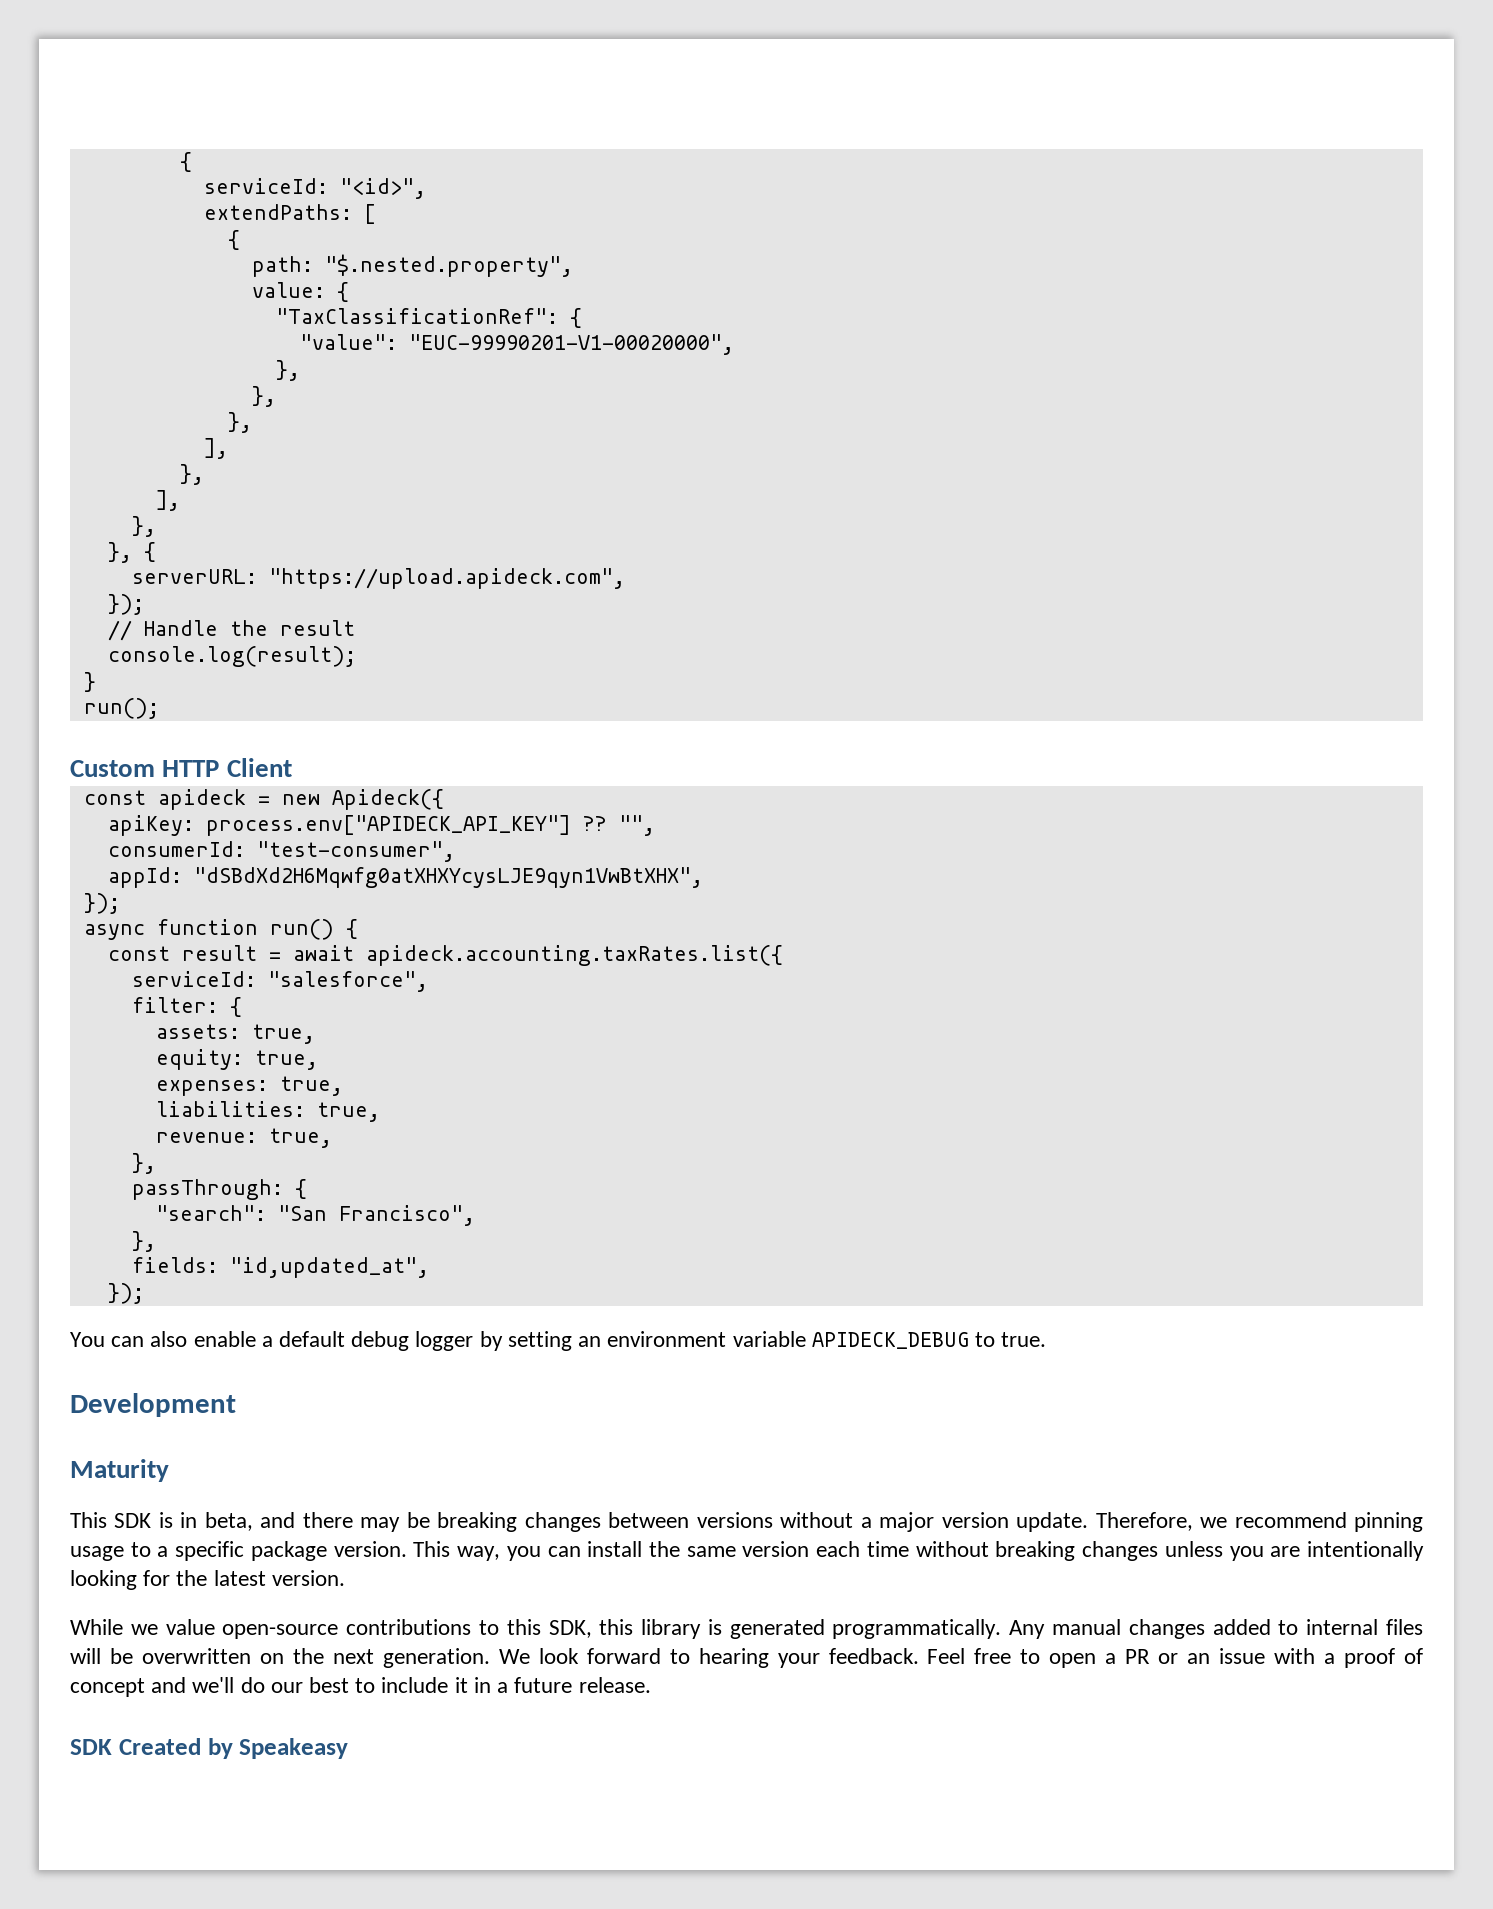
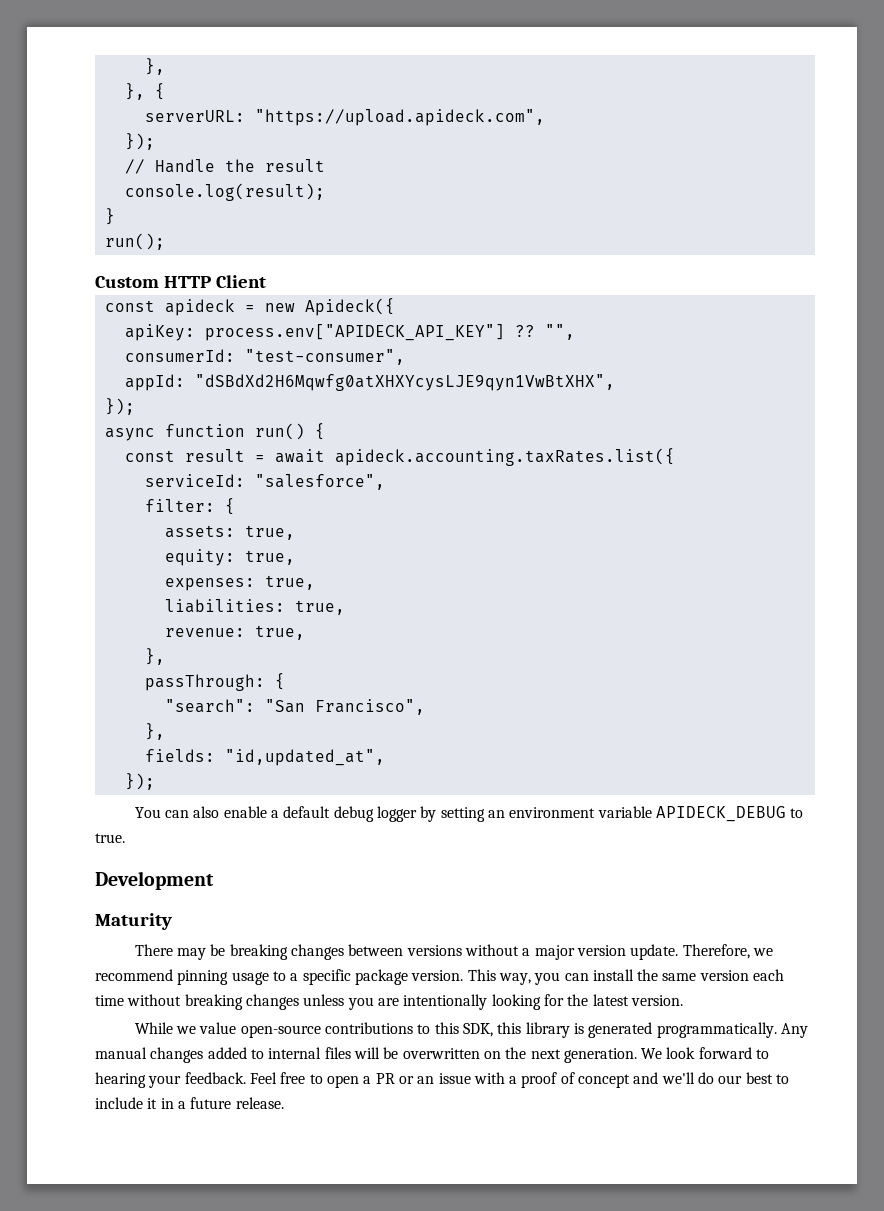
[179,152,192,172] [203,178,426,199] [203,204,376,224] [227,230,240,250] [251,254,573,277] [251,282,349,302] [275,308,582,328] [299,334,734,355] [275,360,300,381] [251,386,276,407] [227,412,252,433] [203,438,228,459] [179,464,204,485] [155,490,180,511] { // serviceId: "<id>", // extendPaths: [ // { // path: "$.nested.property", // value: { // "TaxClassificationRef": { // "value": "EUC-99990201-V1-00020000", // }, // }, // }, // ], // }, // ], // -> (144, 66) none
[70,1512,353,1531] This SDK is in beta, and there -> [134,944,173,956] There
[70,1738,349,1759] // SDK Created by Speakeasy -> (284, 1103) none

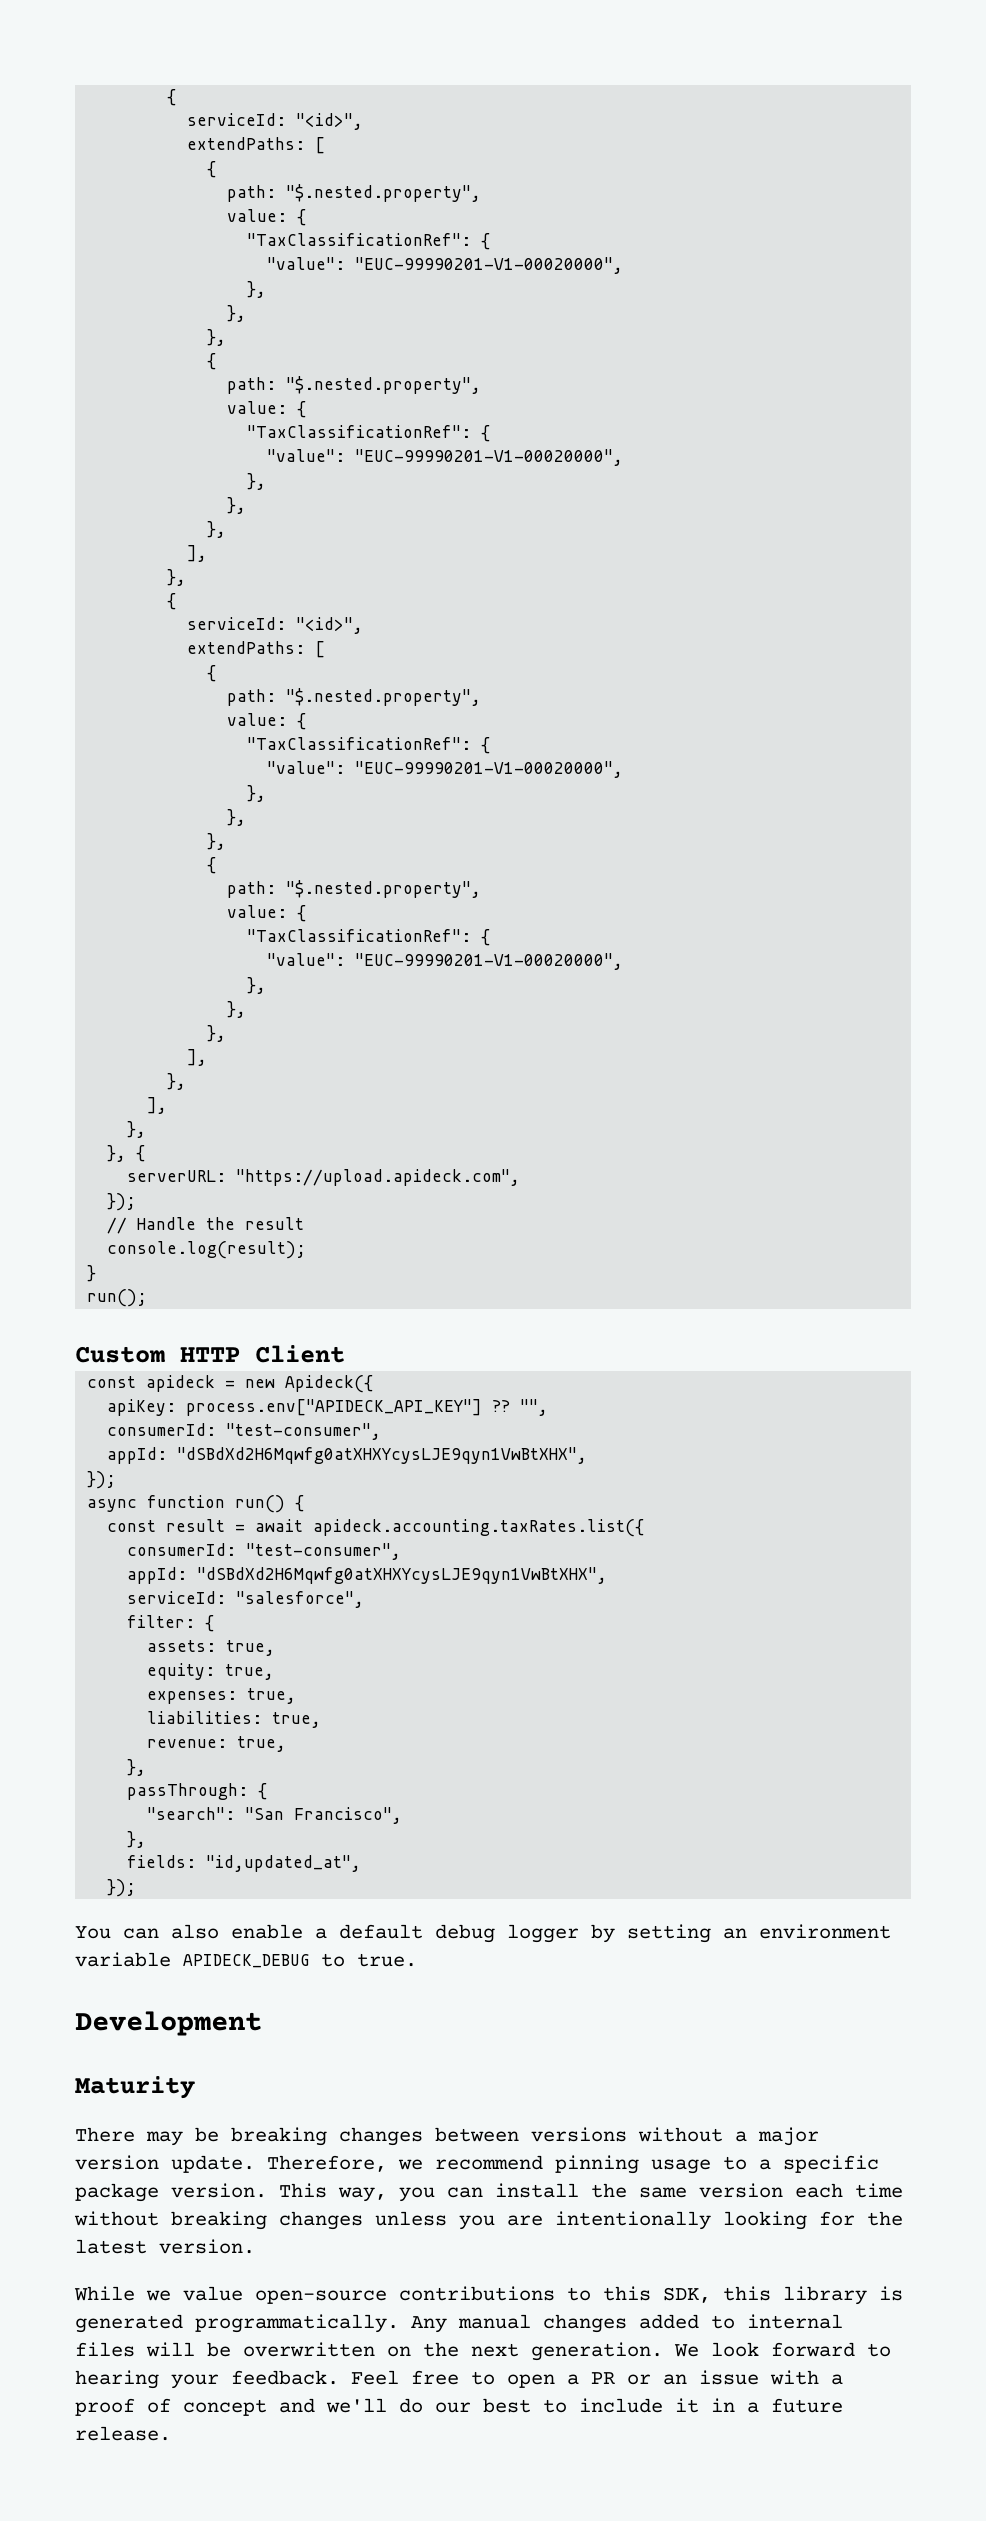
(144, 66) none -> [167,89,177,106] [187,113,364,130] [187,137,326,154] [207,161,217,178] [227,184,482,202] [227,209,307,226] [247,233,491,250] [267,257,624,274] [247,281,267,298] [227,305,247,322] [207,329,227,346] [207,353,217,370] [227,376,482,394] [227,401,307,418] [247,425,491,442] [267,449,624,466] [247,473,267,490] [227,497,247,514] [207,521,227,538] [187,545,208,562] [167,569,187,586] [167,593,177,610] [187,617,364,634] [187,641,326,658] [207,665,217,682] [227,688,482,706] [227,713,307,730] [247,737,491,754] [267,761,624,778] [247,785,267,802] [227,809,247,826] [207,833,227,850] [207,857,217,874] [227,880,482,898] [227,905,307,922] [247,929,491,946] [267,953,624,970] [247,977,267,994] [227,1001,247,1018] [207,1025,227,1042] [187,1049,208,1066] [167,1073,187,1090] [147,1097,168,1114] { // serviceId: "<id>", // extendPaths: [ // { // path: "$.nested.property", // value: { // "TaxClassificationRef": { // "value": "EUC-99990201-V1-00020000", // }, // }, // }, // { // path: "$.nested.property", // value: { // "TaxClassificationRef": { // "value": "EUC-99990201-V1-00020000", // }, // }, // }, // ], // }, // { // serviceId: "<id>", // extendPaths: [ // { // path: "$.nested.property", // value: { // "TaxClassificationRef": { // "value": "EUC-99990201-V1-00020000", // }, // }, // }, // { // path: "$.nested.property", // value: { // "TaxClassificationRef": { // "value": "EUC-99990201-V1-00020000", // }, // }, // }, // ], // }, // ], //
(675, 457) none -> [127,1543,402,1560] [127,1567,608,1584] // consumerId: "test-consumer", // appId: "dSBdXd2H6Mqwfg0atXHXYcysLJE9qyn1VwBtXHX",

